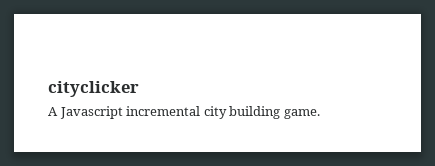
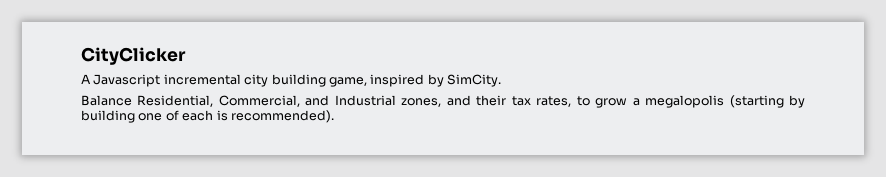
[48,81,139,97] cityclicker -> [81,47,186,65] CityClicker
[283,109,320,119] game. -> [328,74,501,87] [81,95,805,108] [81,110,334,123] game, inspired by SimCity. // Balance Residential, Commercial, and Industrial zones, and their tax rates, to grow a megalopolis (starting by building one of each is recommended).

